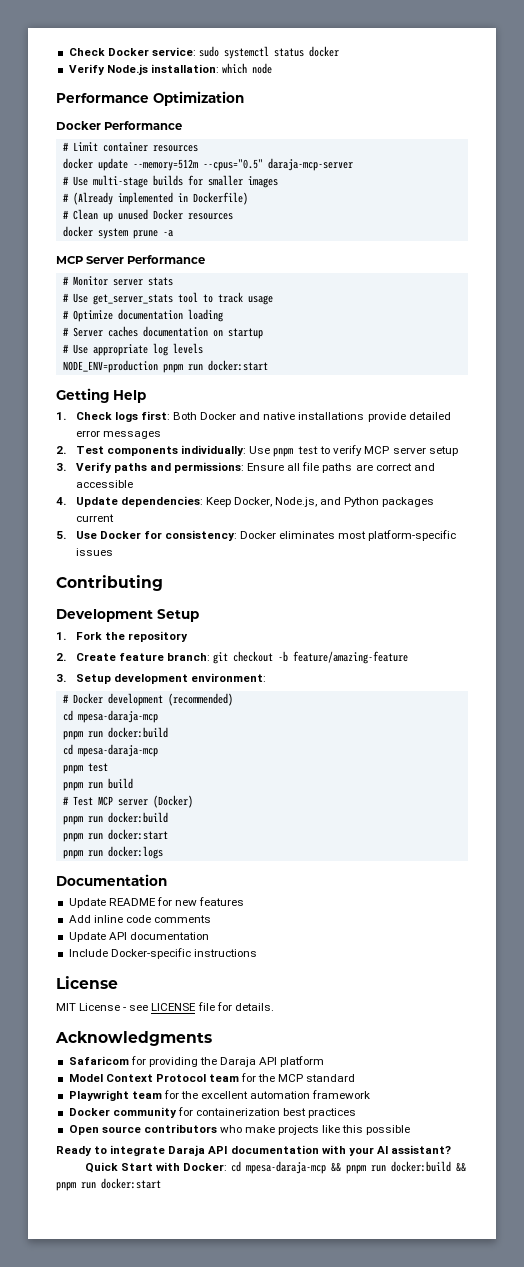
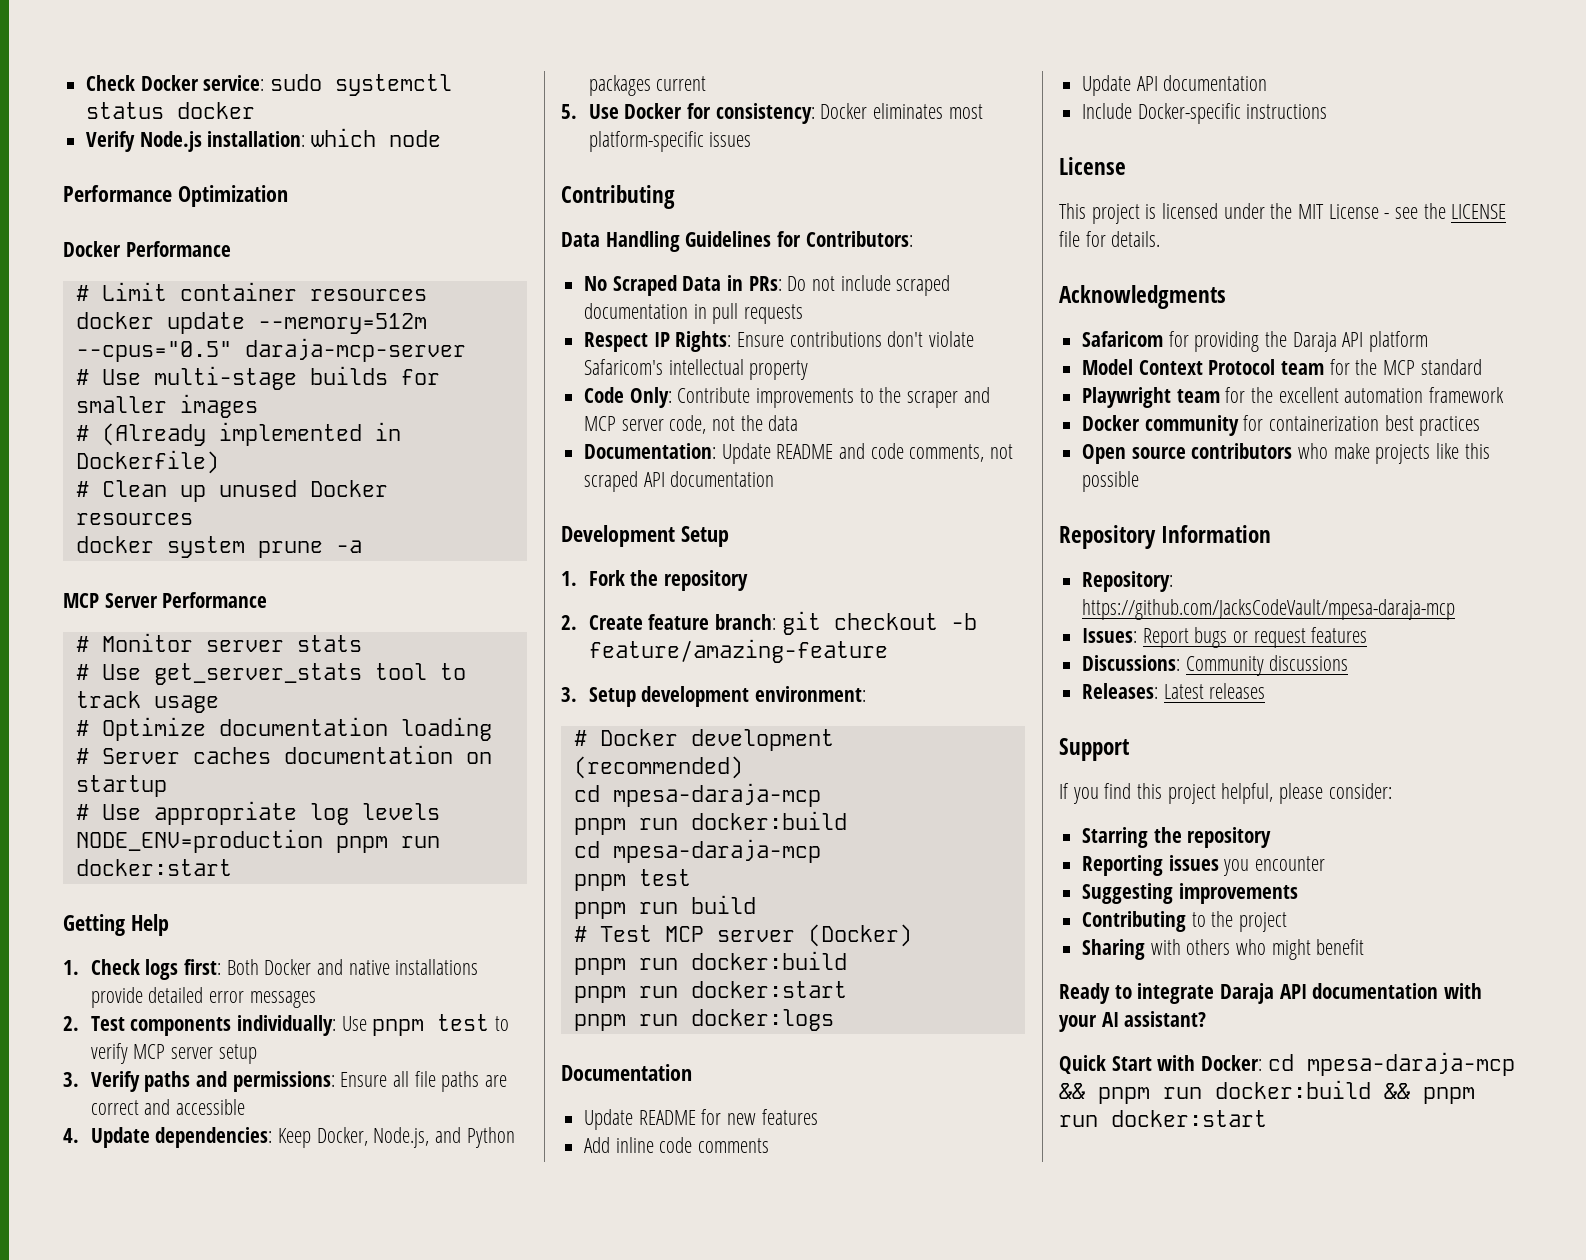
(163, 583) none -> [561,231,913,252] [584,275,951,296] [584,303,804,324] [584,331,975,352] [584,359,809,380] [584,387,990,408] [584,415,799,434] [584,443,1014,464] [584,471,775,492] // Data Handling Guidelines for Contributors: // No Scraped Data in PRs: Do not include scraped documentation in pull requests // Respect IP Rights: Ensure contributions don't violate Safaricom's intellectual property // Code Only: Contribute improvements to the scraper and MCP server code, not the data // Documentation: Update README and code comments, not scraped API documentation
(118, 982) none -> [1059,203,1293,224] This project is licensed under the
(149, 1008) none -> [1423,203,1446,219] the
(411, 1130) none -> [1059,525,1272,549] [1082,571,1174,592] [1082,599,1456,620] [1082,627,1368,648] [1082,655,1349,676] [1082,683,1266,699] [1059,738,1129,761] [1059,783,1392,804] [1082,827,1272,848] [1082,855,1326,876] [1082,883,1298,904] [1082,911,1288,932] [1082,939,1365,960] // Repository Information // Repository: https://github.com/JacksCodeVault/mpesa-daraja-mcp // Issues: Report bugs or request features // Discussions: Community discussions // Releases: Latest releases // Support // If you find this project helpful, please consider: // Starring the repository // Reporting issues you encounter // Suggesting improvements // Contributing to the project // Sharing with others who might benefit

